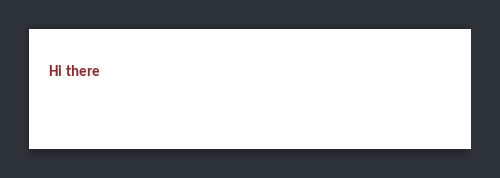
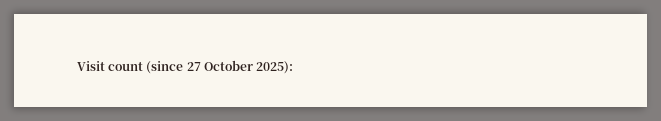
[49,65,100,76] Hi there -> [77,60,294,74] Visit count (since 27 October 2025):

